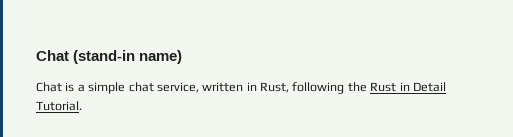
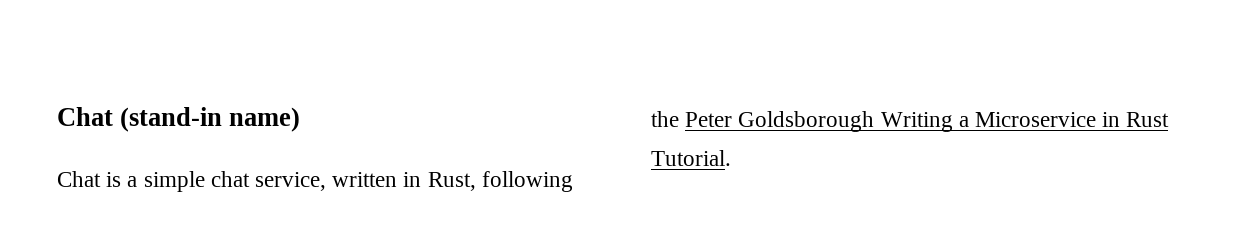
[370,82,446,92] Rust in Detail -> [685,111,1170,132] Peter Goldsborough Writing a Microservice in Rust

